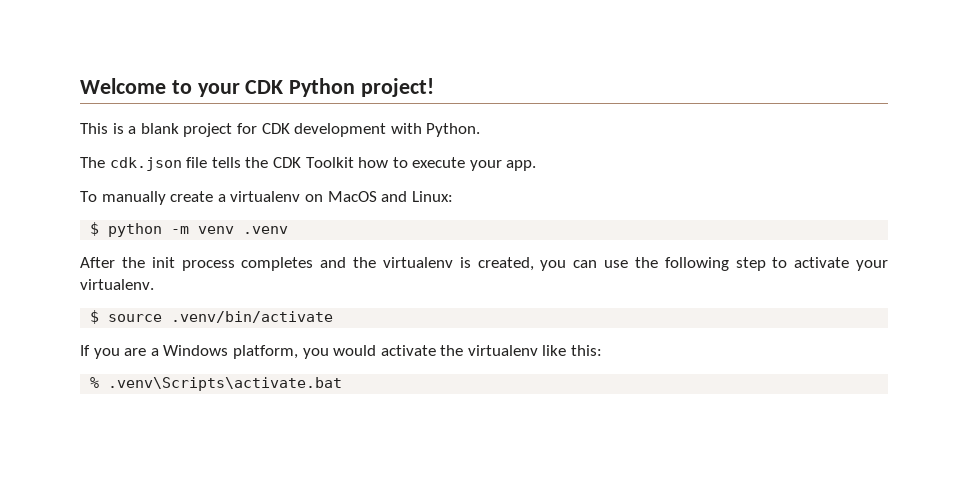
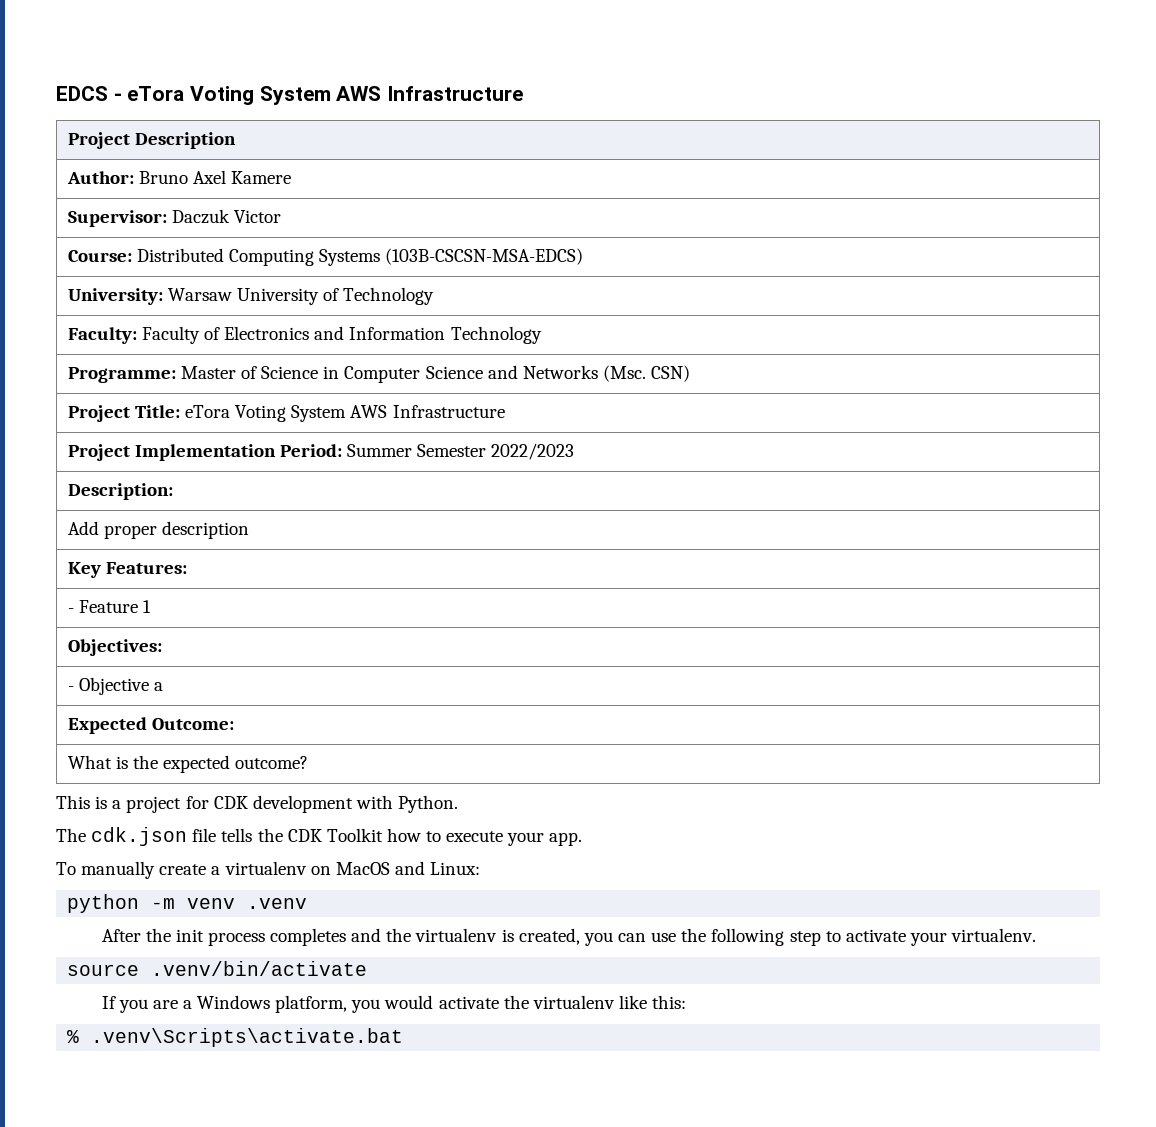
[80,78,435,97] Welcome to your CDK Python project! -> [56,86,524,105] [67,132,236,149] [66,170,292,184] [67,209,282,227] [67,248,584,266] [67,287,435,305] [67,326,542,344] [67,365,691,383] [67,405,505,422] [67,443,575,461] [67,483,173,500] [67,521,250,539] [67,562,187,578] [67,600,152,613] [67,639,162,656] [67,677,164,695] [67,717,234,734] [67,755,309,773] EDCS - eTora Voting System AWS Infrastructure // Project Description // Author: Bruno Axel Kamere // Supervisor: Daczuk Victor // Course: Distributed Computing Systems (103B-CSCSN-MSA-EDCS) // University: Warsaw University of Technology // Faculty: Faculty of Electronics and Information Technology // Programme: Master of Science in Computer Science and Networks (Msc. CSN) // Project Title: eTora Voting System AWS Infrastructure // Project Implementation Period: Summer Semester 2022/2023 // Description: // Add proper description // Key Features: // - Feature 1 // Objectives: // - Objective a // Expected Outcome: // What is the expected outcome?
[140,123,179,134] blank -> (122, 804) none
[90,222,100,236] $ -> (481, 868) none
[90,310,100,324] $ -> (1037, 935) none

